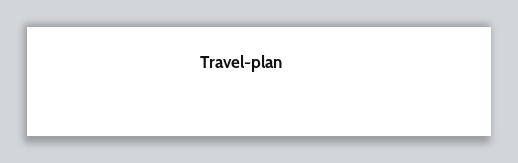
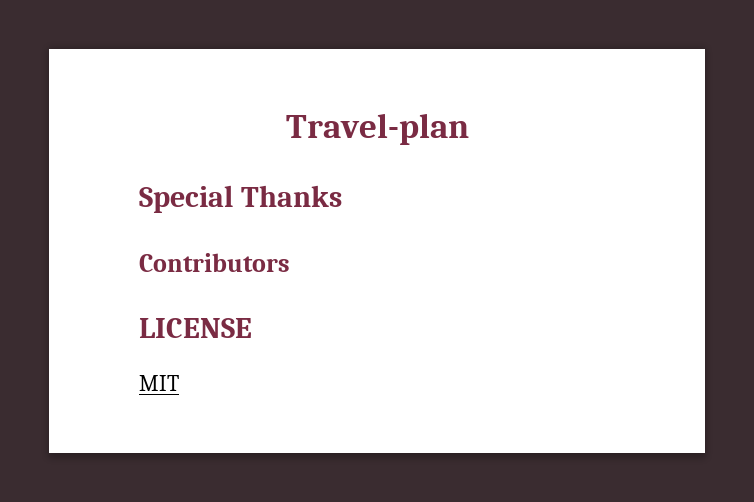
(282, 63) none -> [139,185,342,213] [139,253,290,272] [139,318,252,338] [139,375,179,391] // Special Thanks // Contributors // LICENSE // MIT

